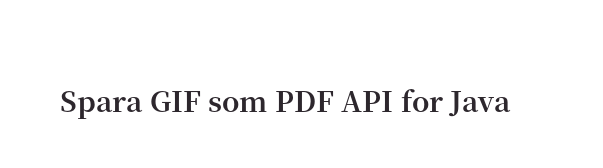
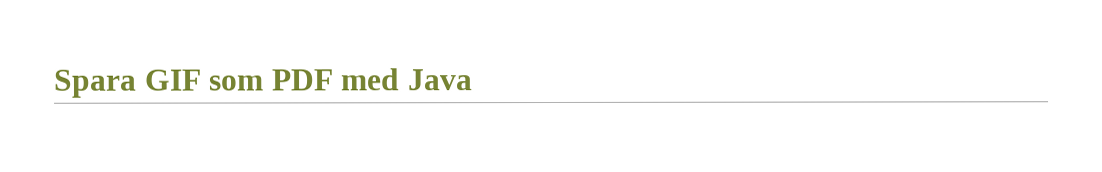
[341,89,443,112] API for -> [340,68,401,91] med

